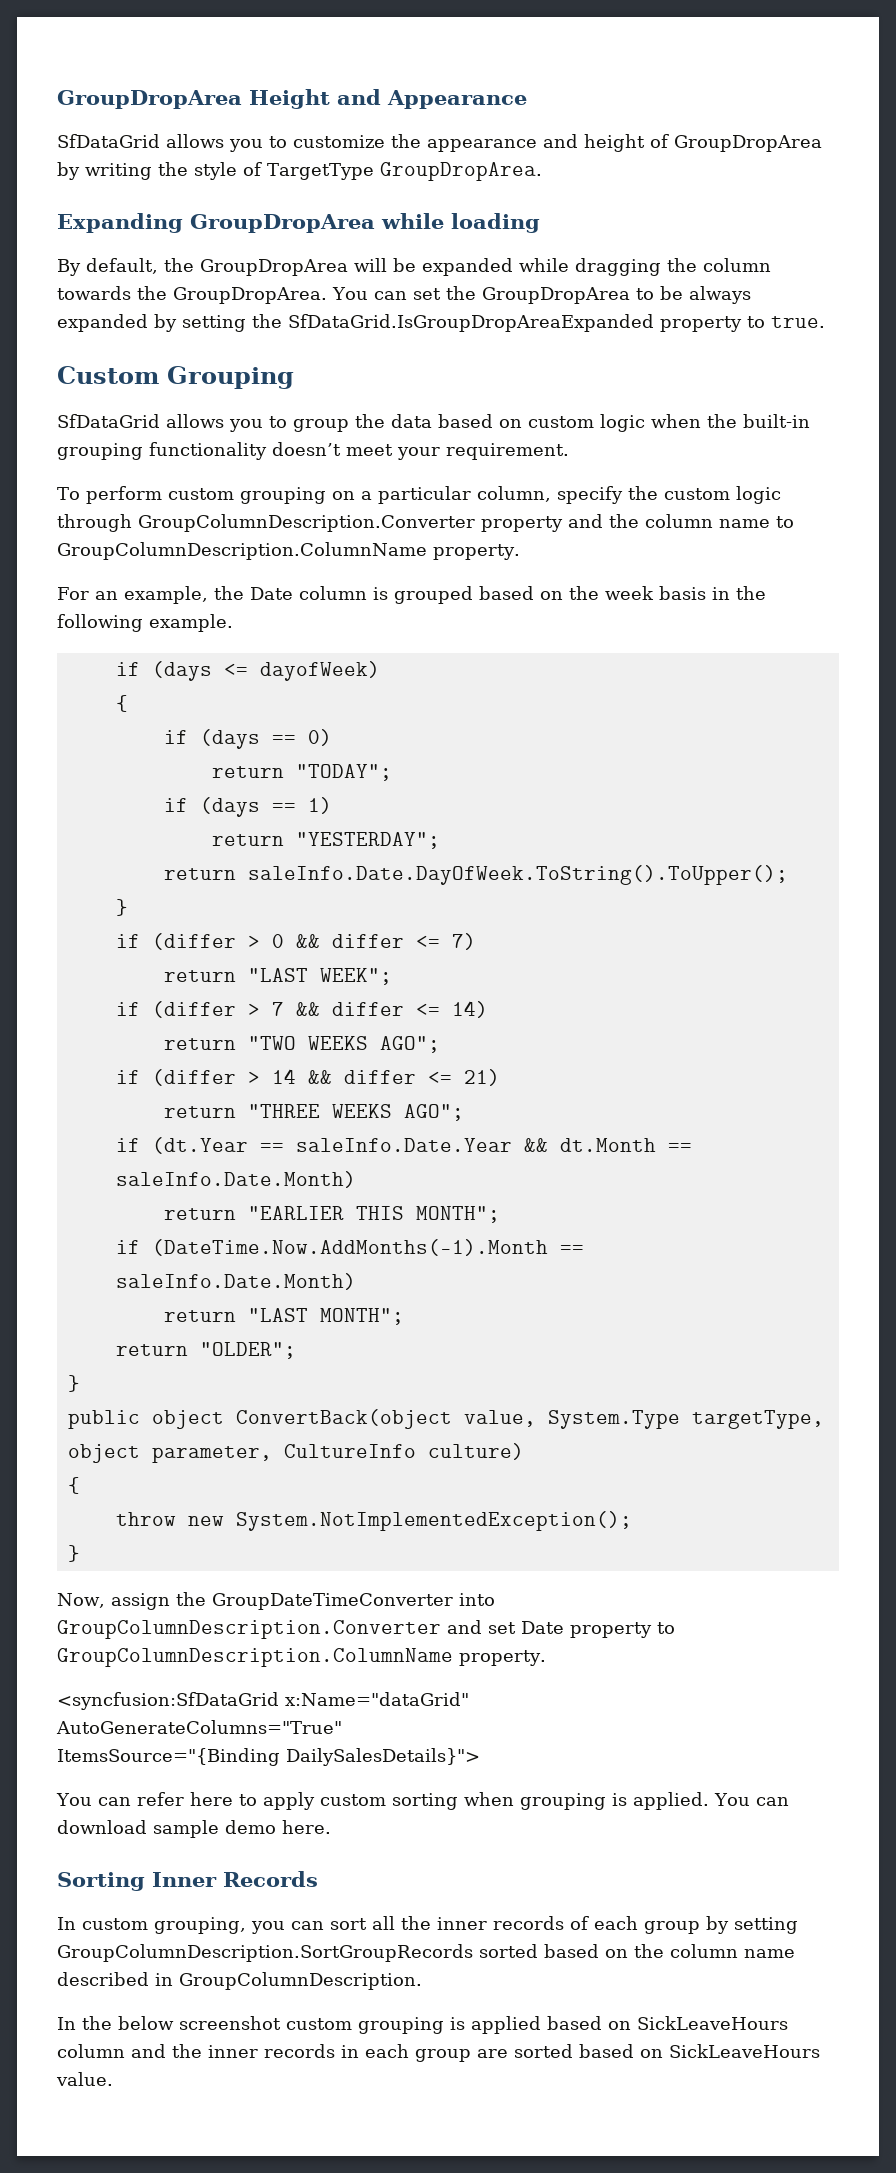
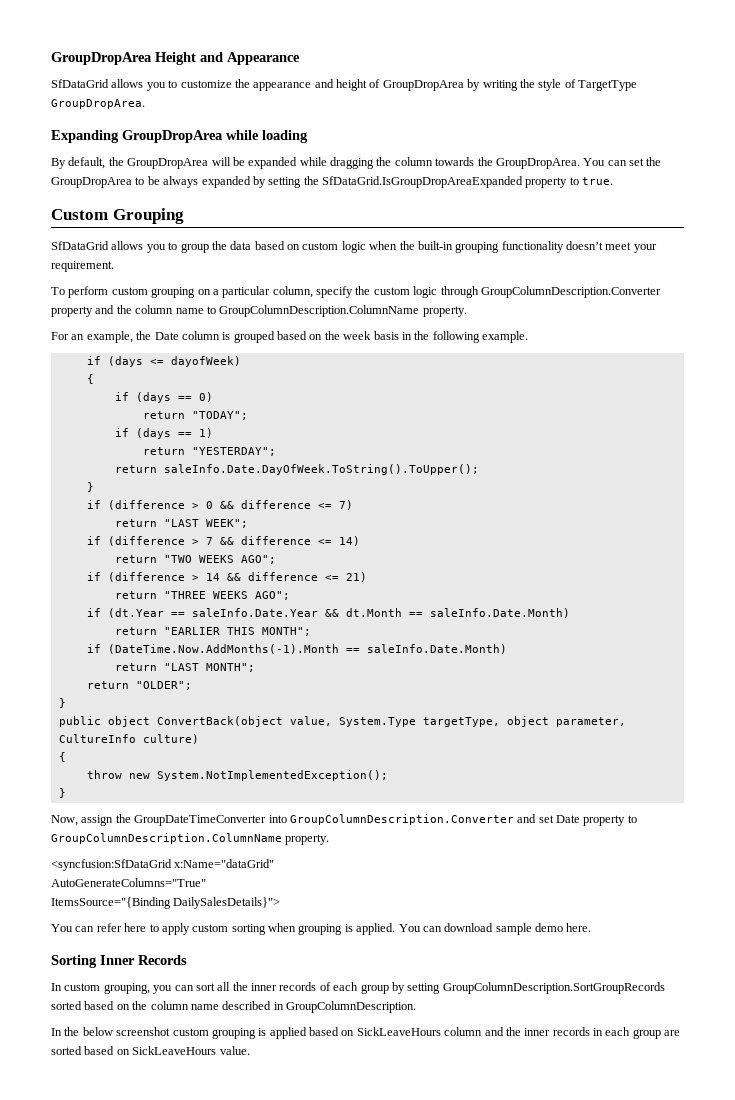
[151,933,236,950] (differ -> [107,500,185,510] (difference
[331,934,404,948] differ -> [240,500,311,509] difference
[151,1001,236,1018] (differ -> [107,536,185,546] (difference
[331,1002,404,1016] differ -> [240,536,311,545] difference
[151,1069,236,1086] (differ -> [107,572,185,582] (difference
[343,1070,416,1084] differ -> [247,572,318,581] difference

